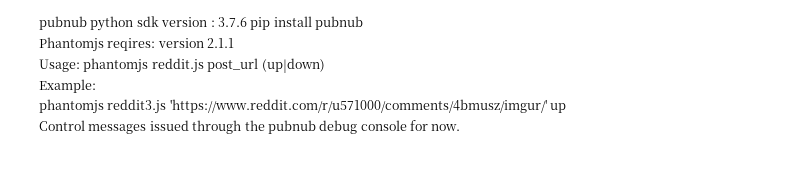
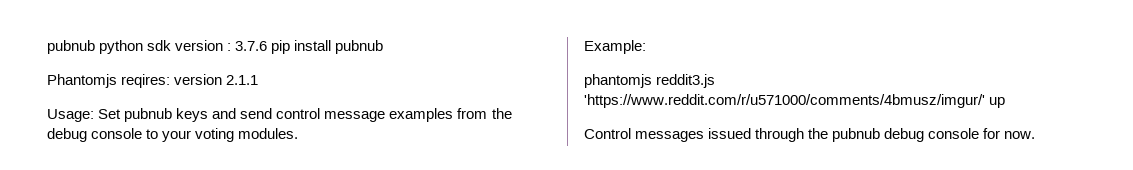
[83,58,325,73] phantomjs reddit.js post_url (up|down) -> [98,108,512,122] [47,128,299,142] Set pubnub keys and send control message examples from the debug console to your voting modules.

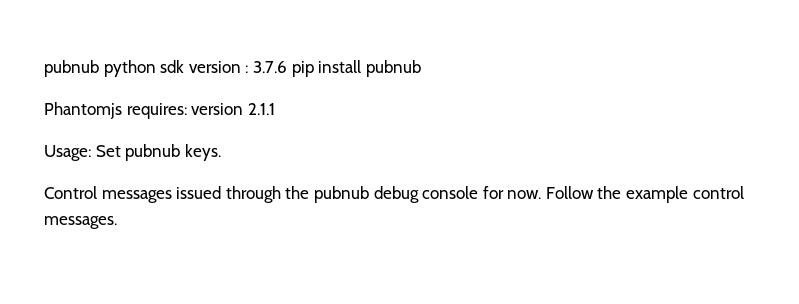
[121,74,171,88] reqires: -> [126,103,187,119] requires:
[176,108,512,122] [47,128,299,142] [584,40,646,54] [584,74,716,88] [584,94,1006,108] keys and send control message examples from the debug console to your voting modules. // Example: // phantomjs reddit3.js 'https://www.reddit.com/r/u571000/comments/4bmusz/imgur/' up -> [184,144,221,161] keys.
(1036, 135) none -> [545,186,744,203] [44,216,117,229] Follow the example control messages.

